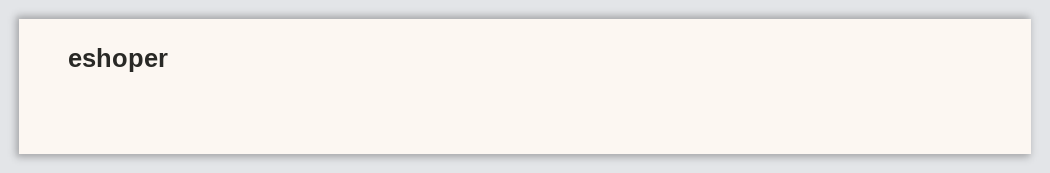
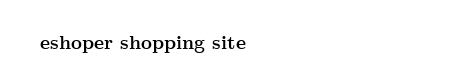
(168, 60) none -> [120,36,246,53] shopping site

